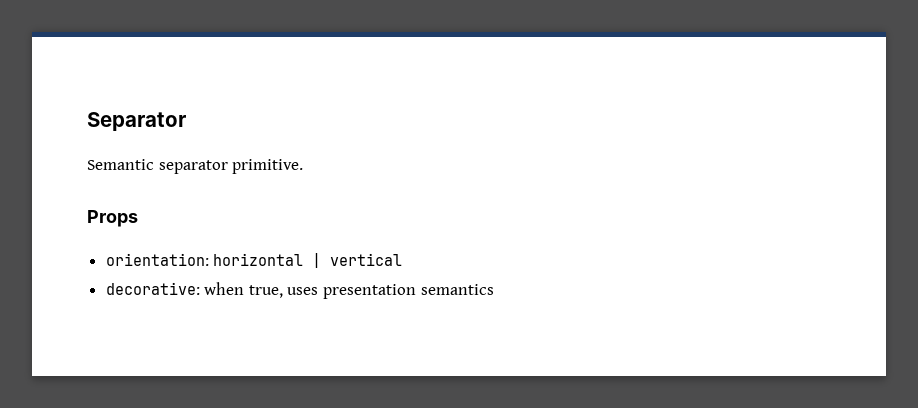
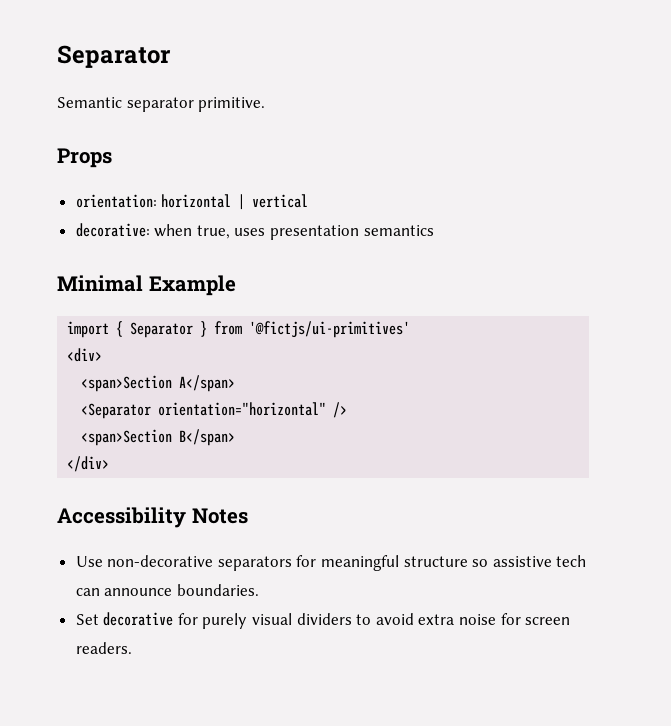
(494, 289) none -> [57,275,236,296] [67,321,411,338] [67,348,103,362] [81,375,236,392] [81,402,348,419] [81,429,236,446] [67,456,110,472] [57,507,248,528] [75,555,587,571] [75,584,259,596] [75,612,571,629] [75,642,132,654] // Minimal Example // import { Separator } from '@fictjs/ui-primitives' // <div> // <span>Section A</span> // <Separator orientation="horizontal" /> // <span>Section B</span> // </div> // Accessibility Notes // Use non-decorative separators for meaningful structure so assistive tech can announce boundaries. // Set decorative for purely visual dividers to avoid extra noise for screen readers.

